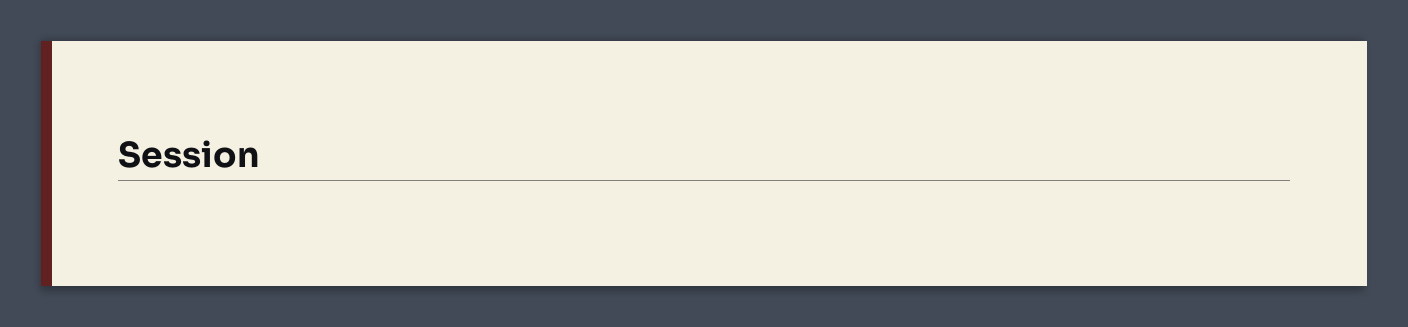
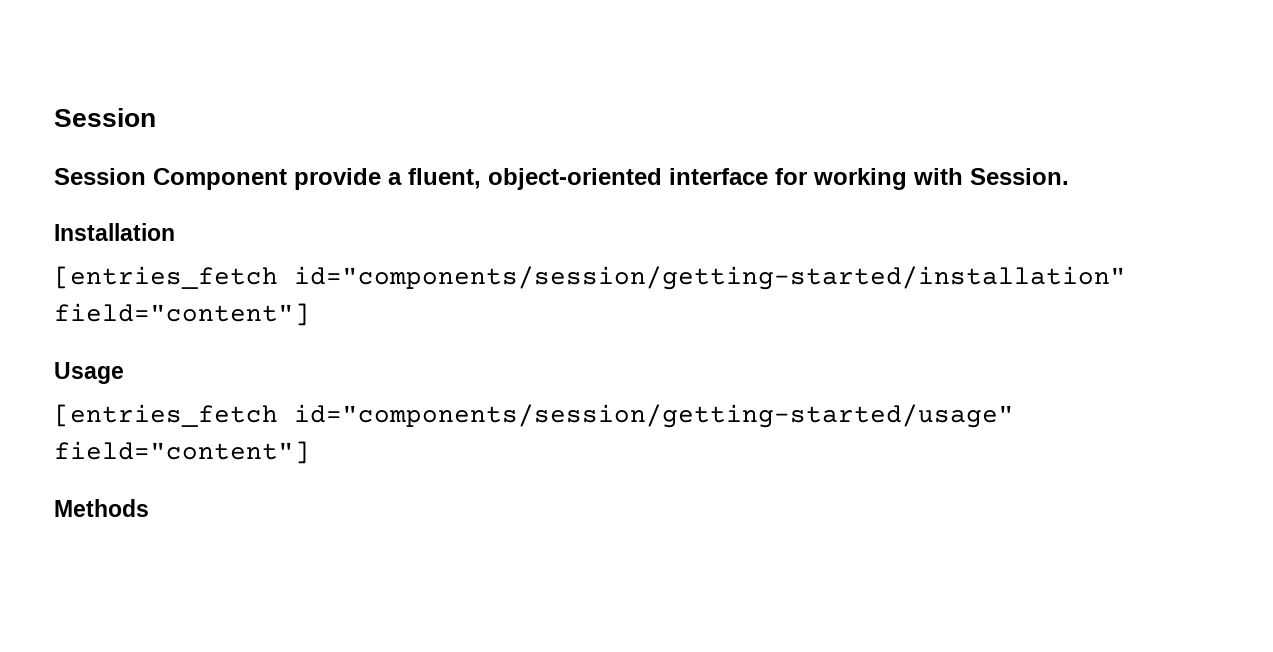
[118,140,260,168] Session -> [54,108,156,127] [54,168,1069,190] [54,223,175,241] [54,266,1126,290] [54,303,310,326] [54,362,124,384] [54,404,1014,428] [54,441,310,464] [54,499,149,517] Session // Session Component provide a fluent, object-oriented interface for working with Session. // Installation // [entries_fetch id="components/session/getting-started/installation" field="content"] // Usage // [entries_fetch id="components/session/getting-started/usage" field="content"] // Methods

